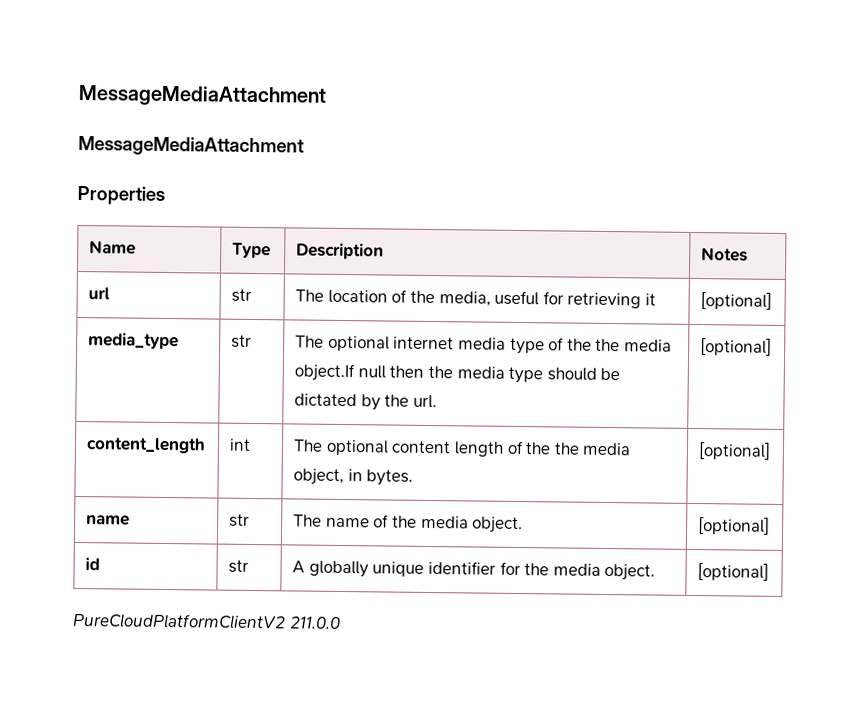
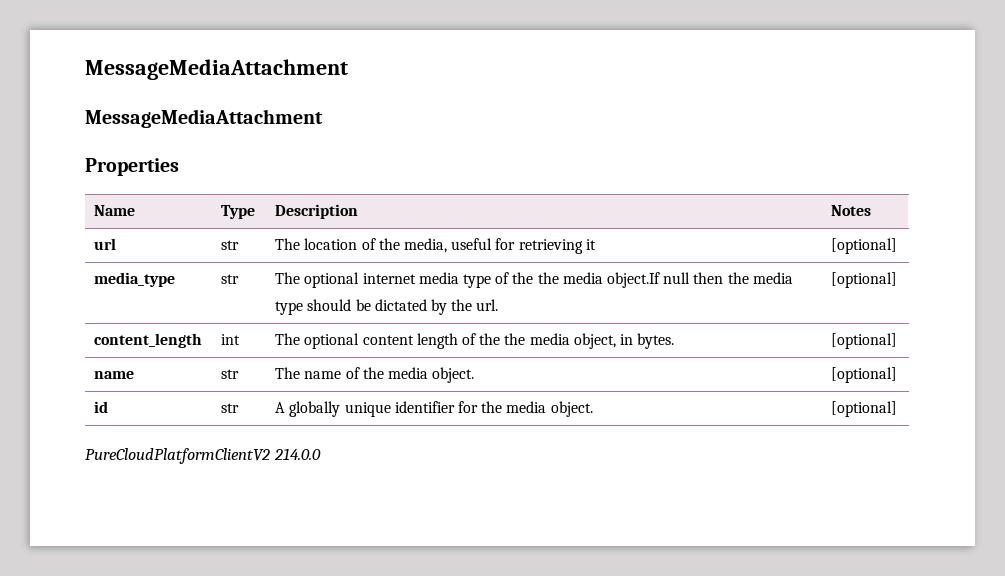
[288,616,341,629] 211.0.0 -> [273,448,321,460] 214.0.0

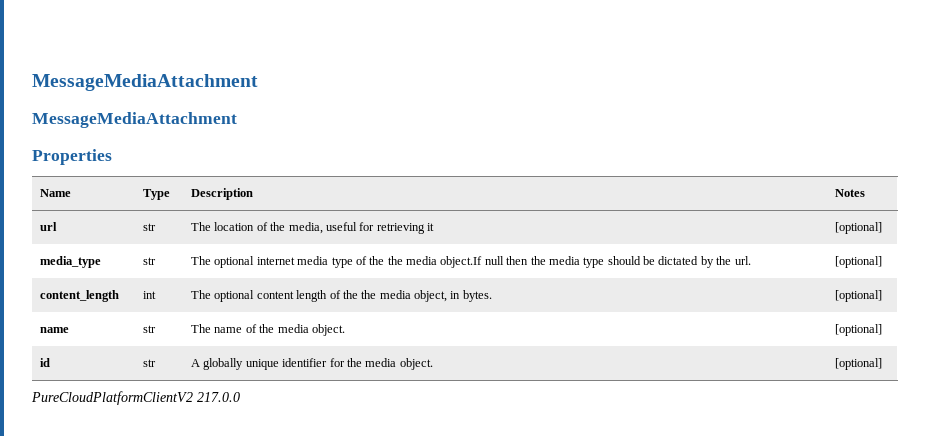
[273,448,321,460] 214.0.0 -> [197,392,240,402] 217.0.0

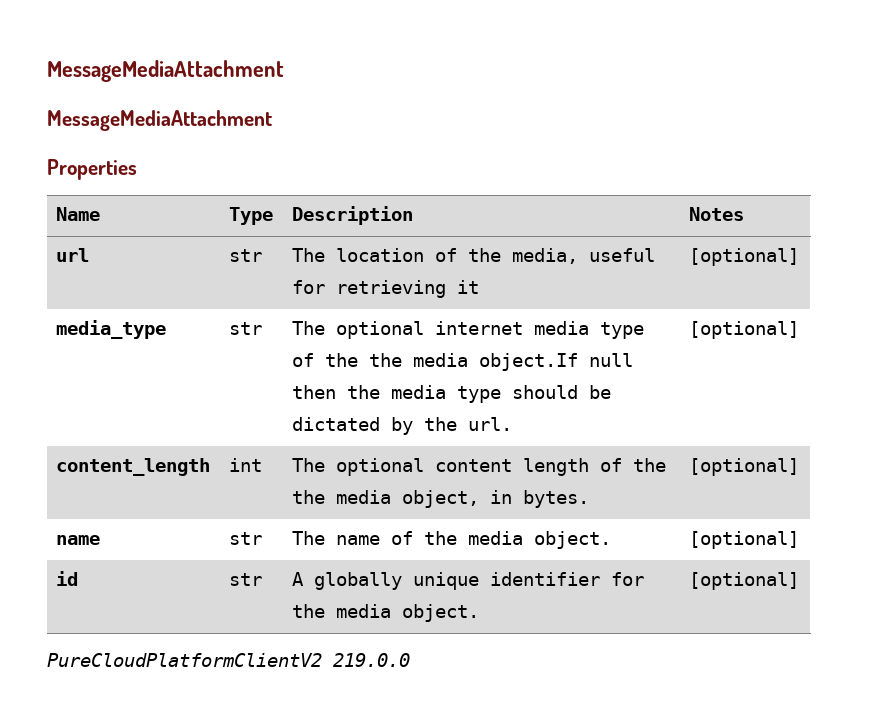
[197,392,240,402] 217.0.0 -> [333,653,410,667] 219.0.0

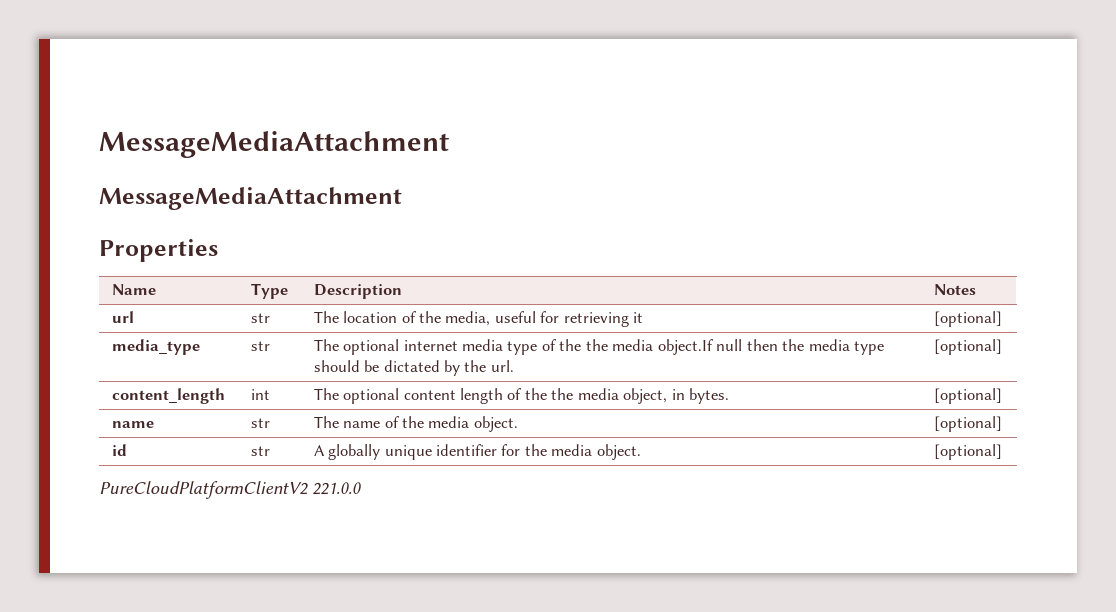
[333,653,410,667] 219.0.0 -> [312,482,361,495] 221.0.0

